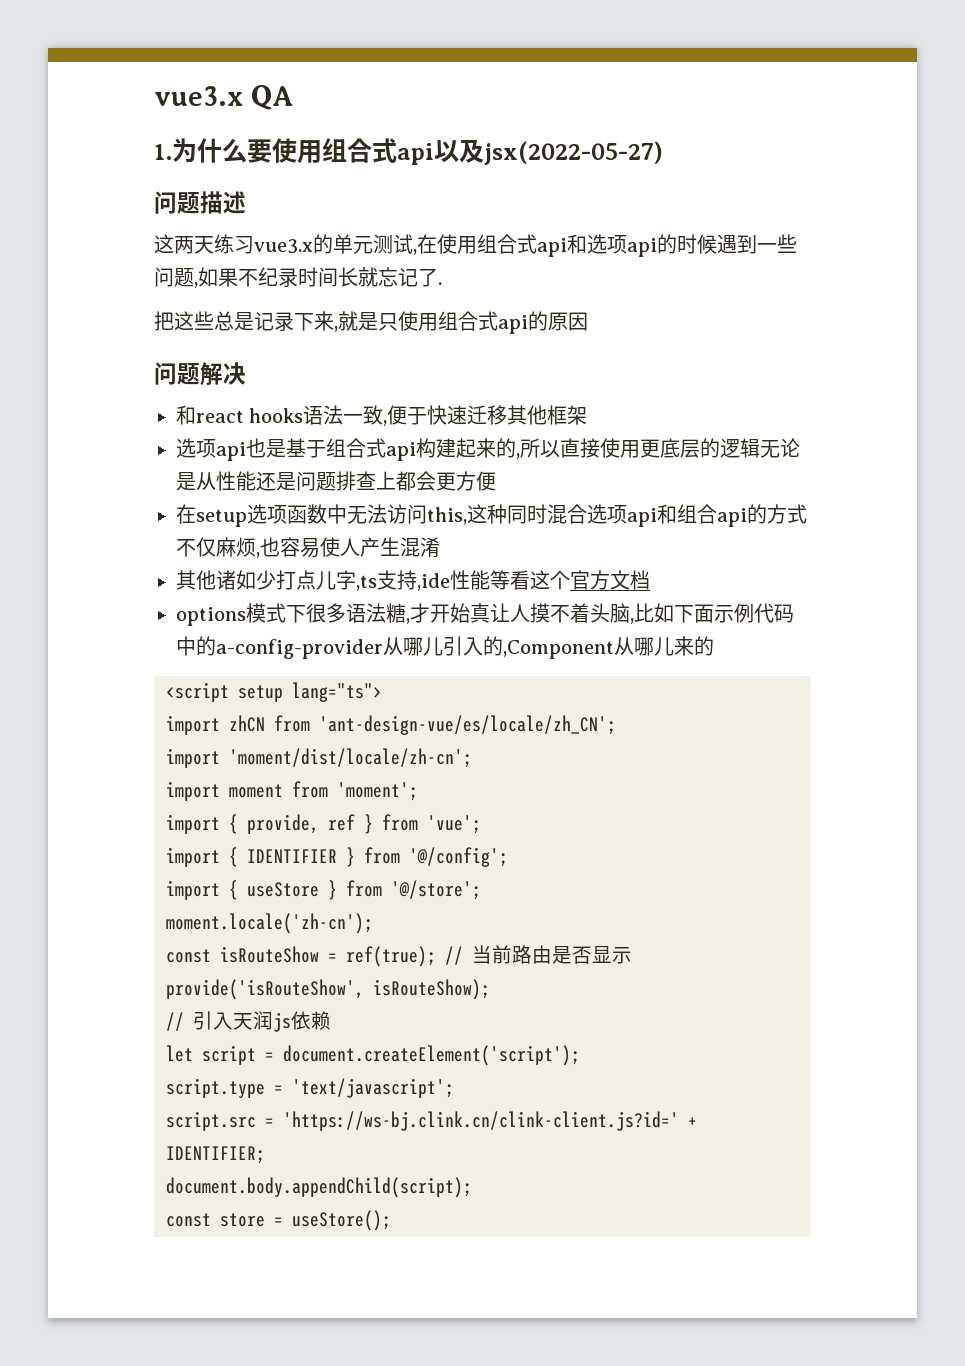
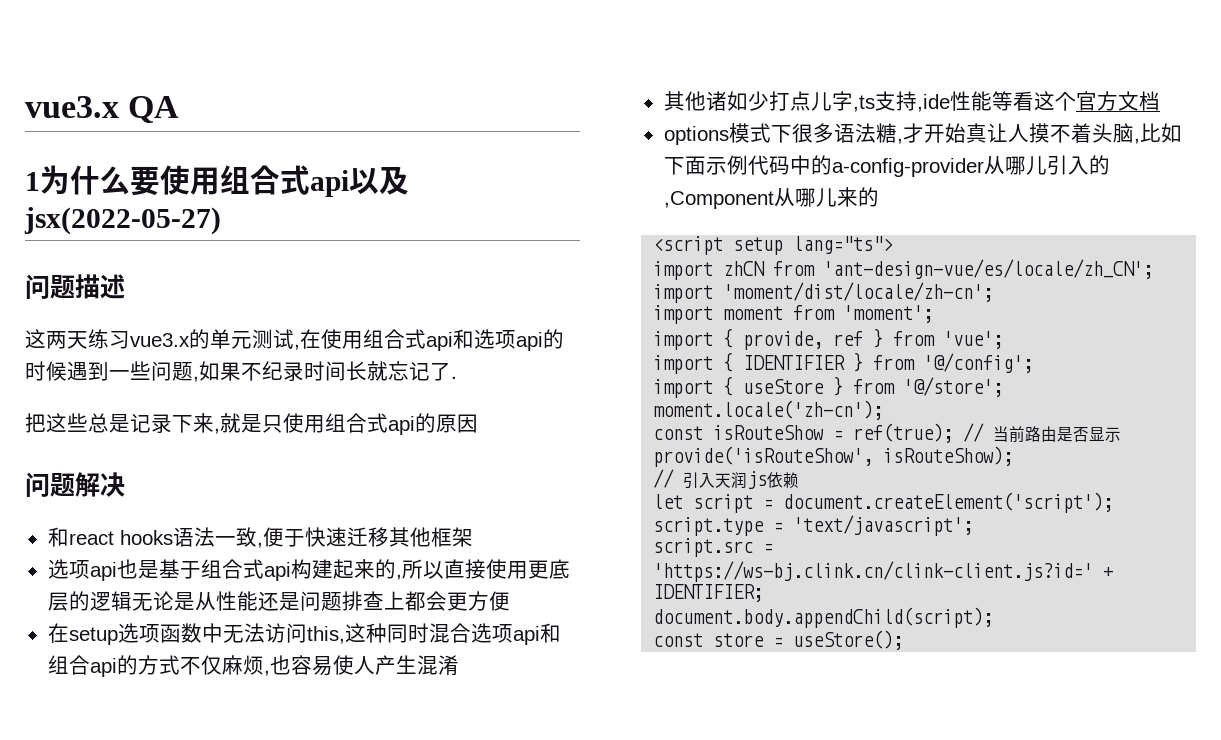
[154,144,172,160] 1. -> [25,172,40,191] 1

